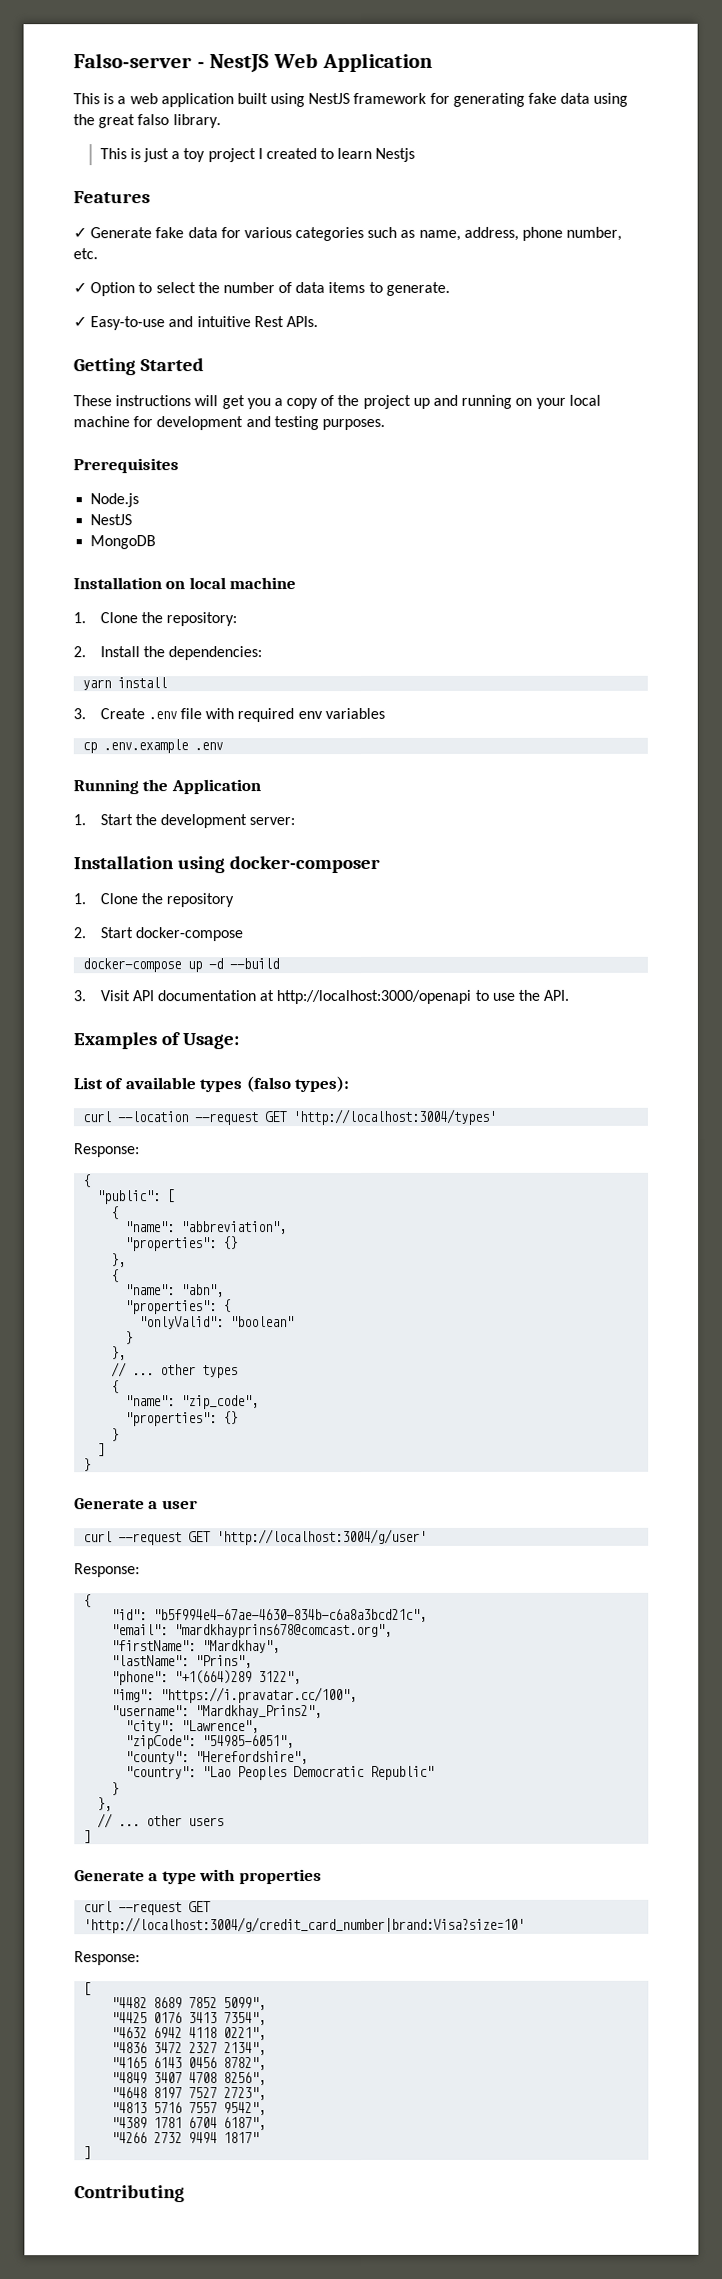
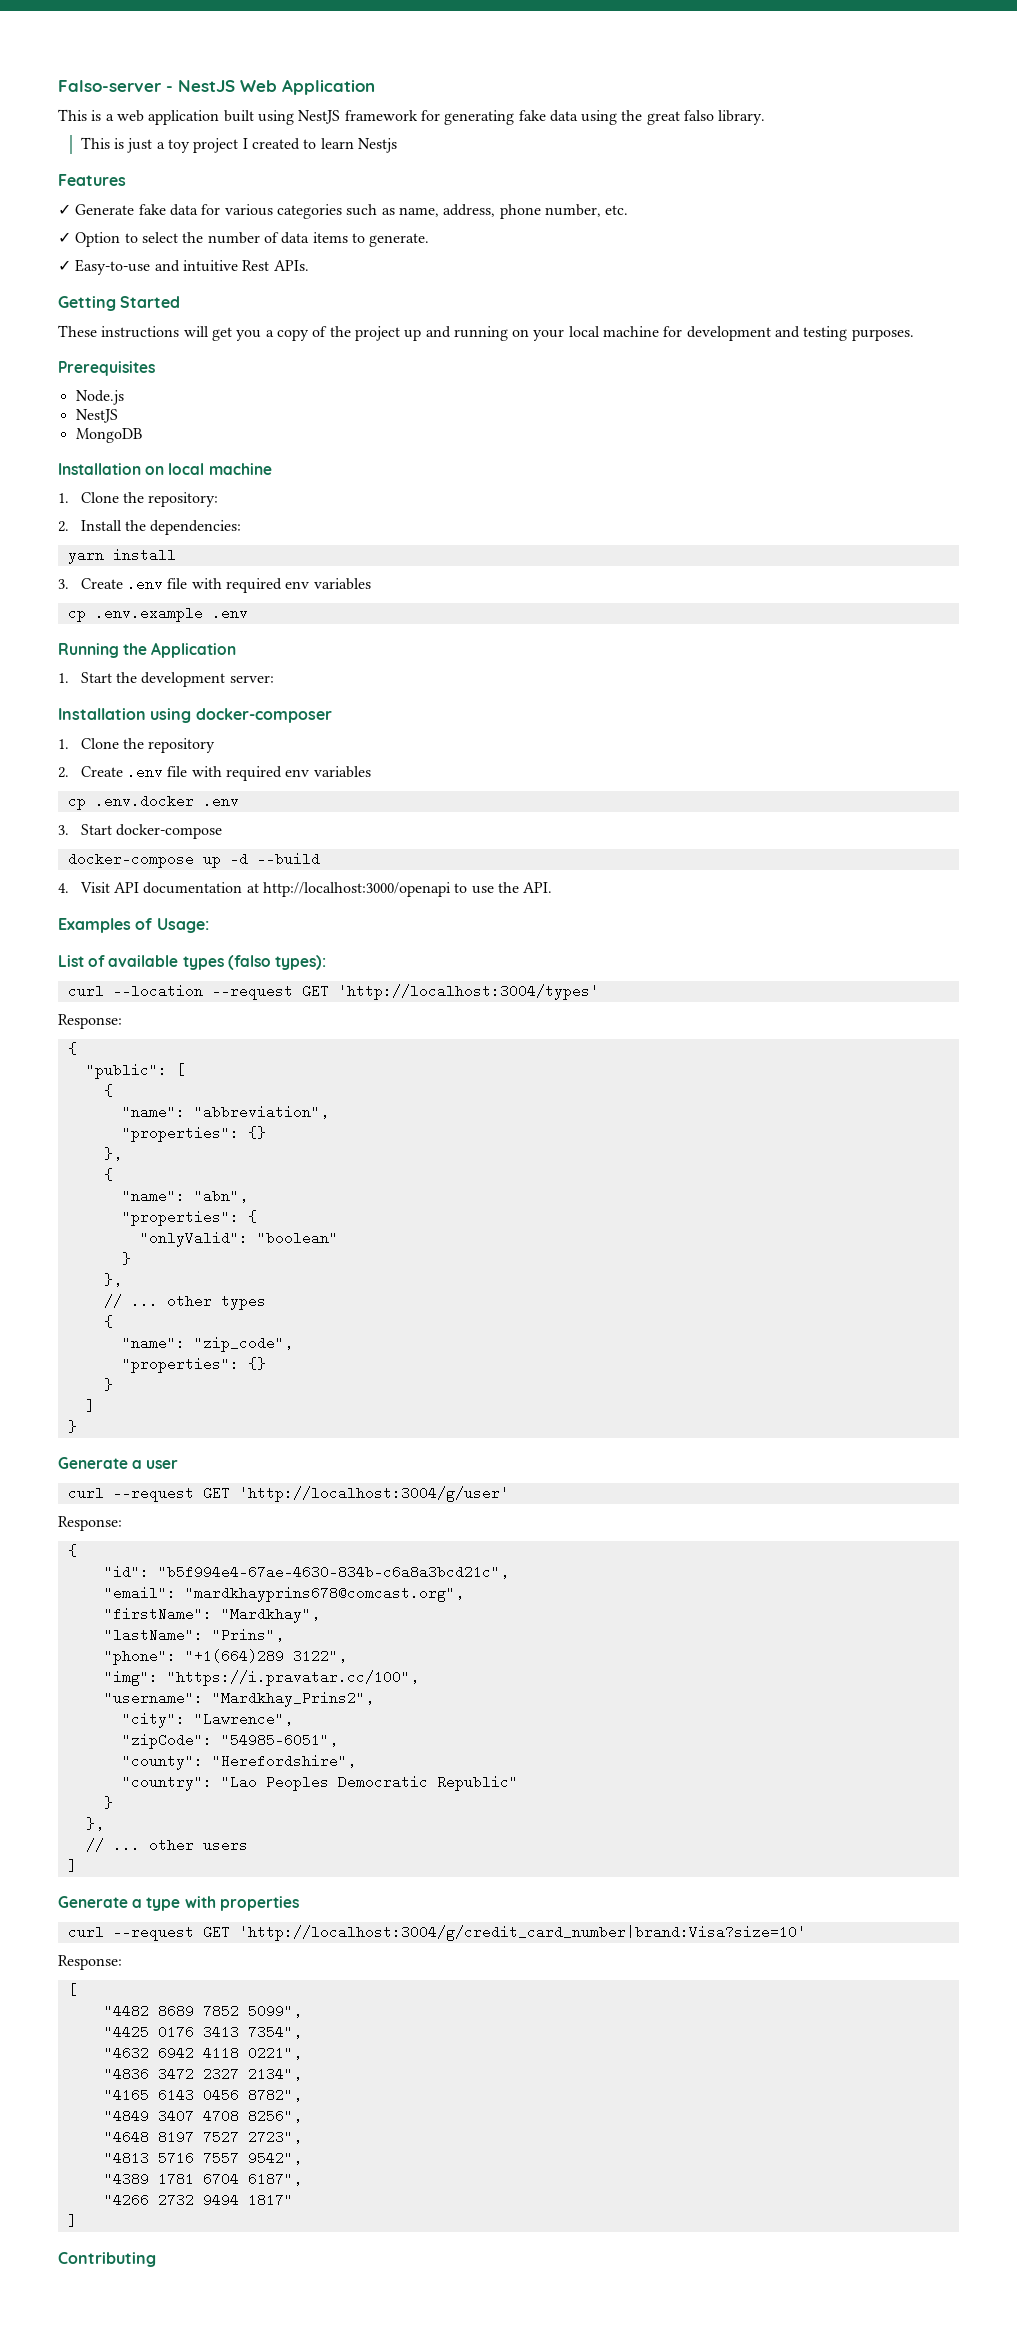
(86, 933) none -> [80,765,371,781] [67,794,239,810] [58,825,69,835] Create .env file with required env variables // cp .env.docker .env // 3.
[73,990,86,1002] 3. -> [58,883,69,893] 4.

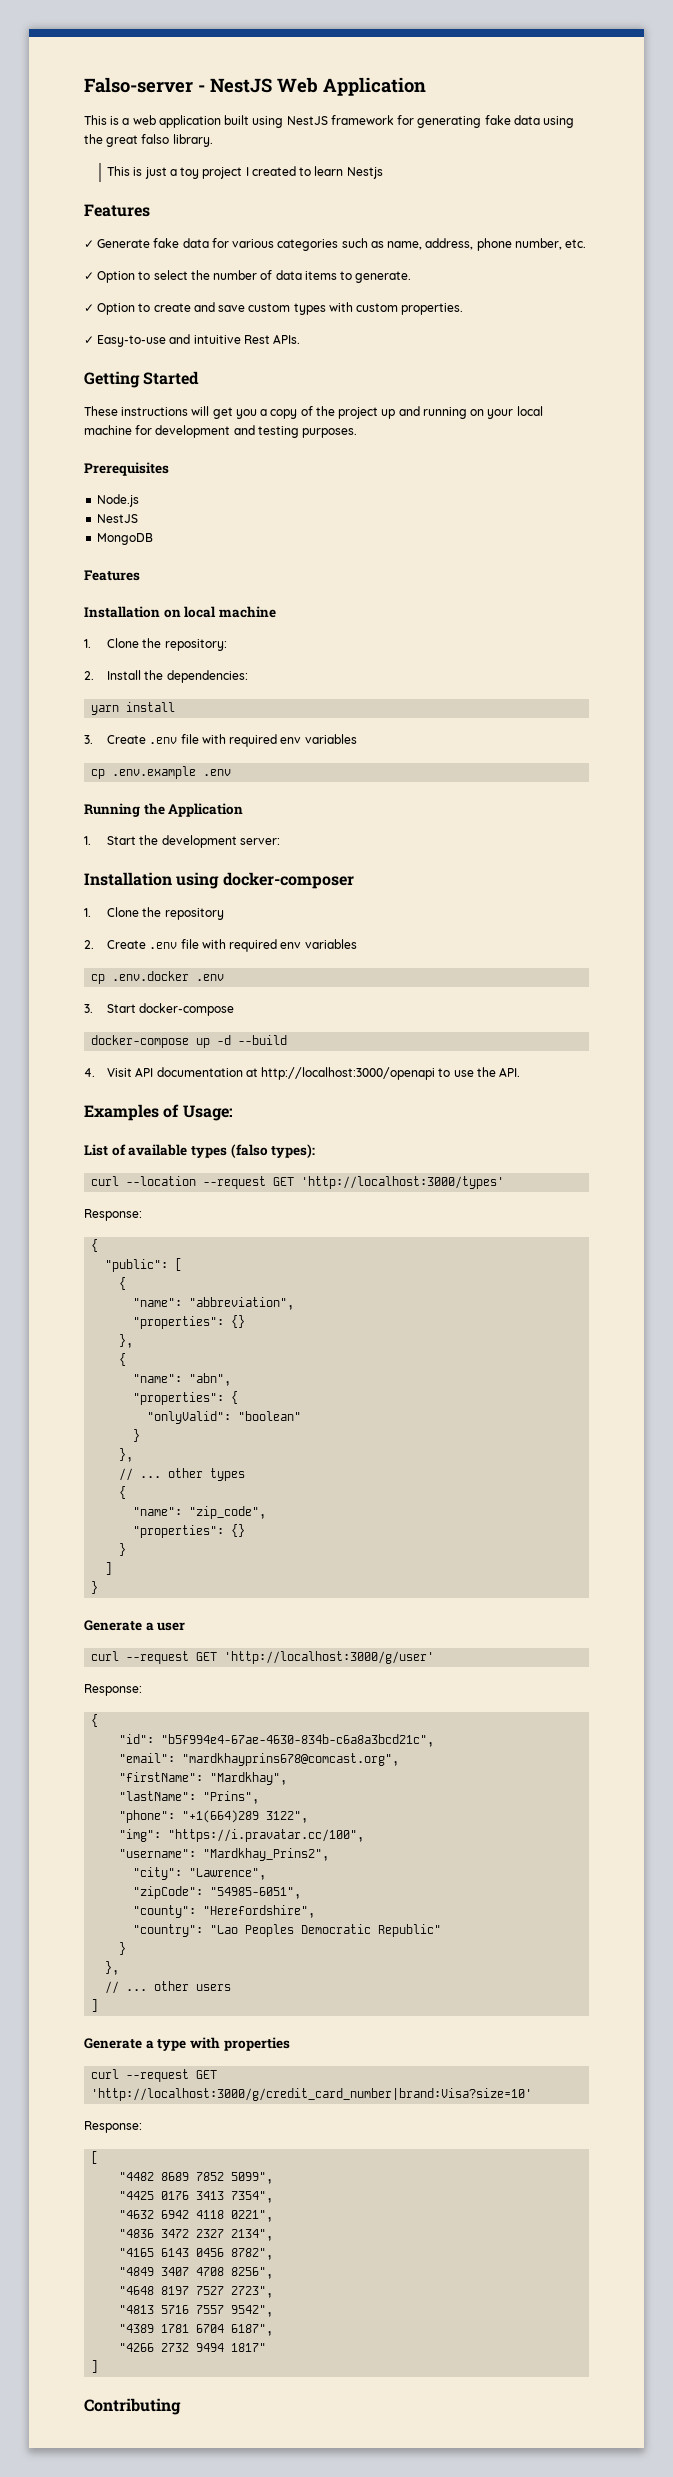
(430, 240) none -> [84,302,464,315] // ✓ Option to create and save custom types with custom properties.
(142, 435) none -> [84,570,140,581] // Features
[337,984,599,1000] 'http://localhost:3004/types' -> [301,1176,505,1189] 'http://localhost:3000/types'
[238,1486,509,1502] 'http://localhost:3004/g/user' -> [224,1651,435,1664] 'http://localhost:3000/g/user'
[238,1925,806,1941] 'http://localhost:3004/g/credit_card_number|brand:Visa?size=10' -> [91,2088,533,2101] 'http://localhost:3000/g/credit_card_number|brand:Visa?size=10'

